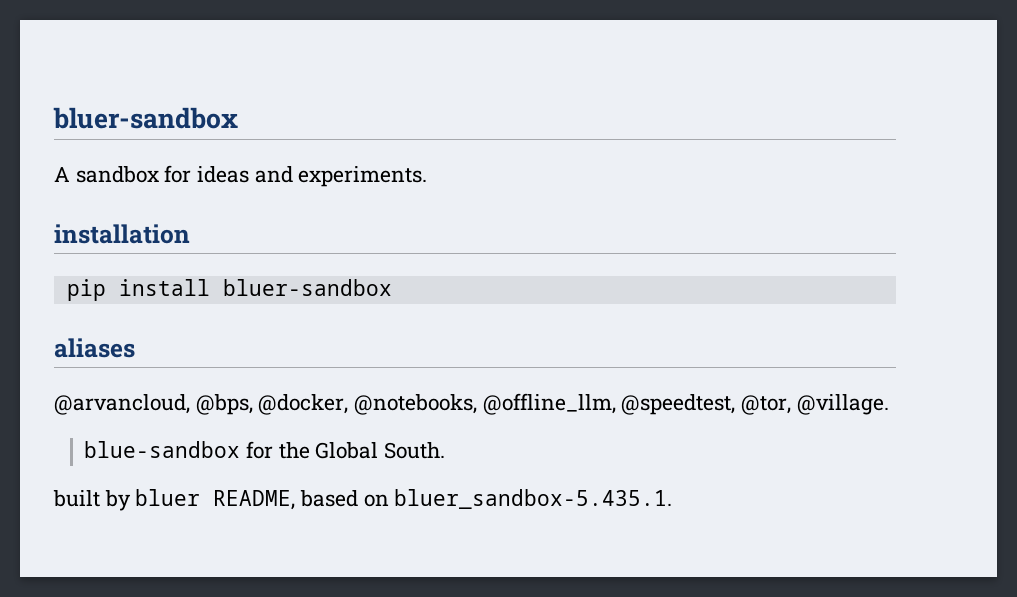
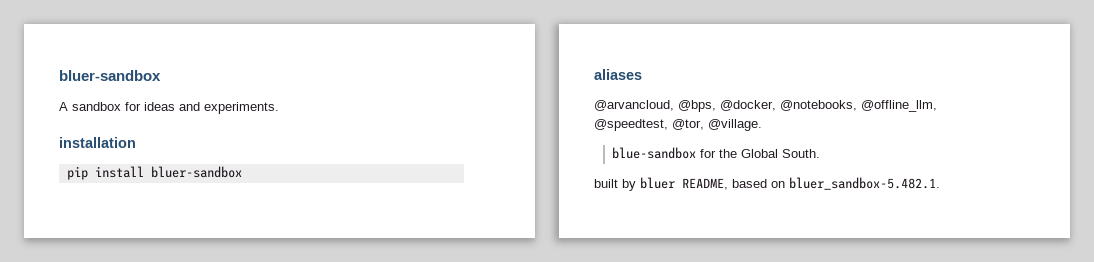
[394,489,673,509] bluer_sandbox-5.435.1. -> [789,177,940,190] bluer_sandbox-5.482.1.

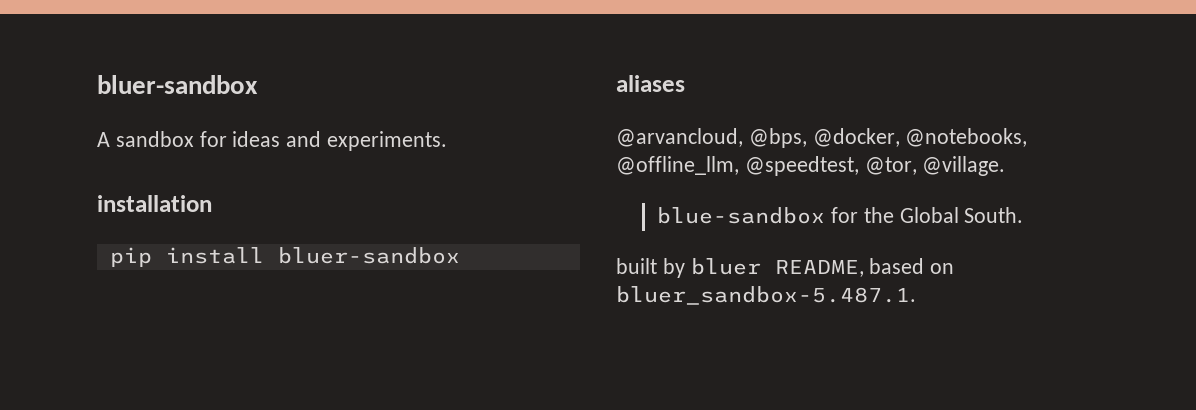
[789,177,940,190] bluer_sandbox-5.482.1. -> [616,286,916,305] bluer_sandbox-5.487.1.

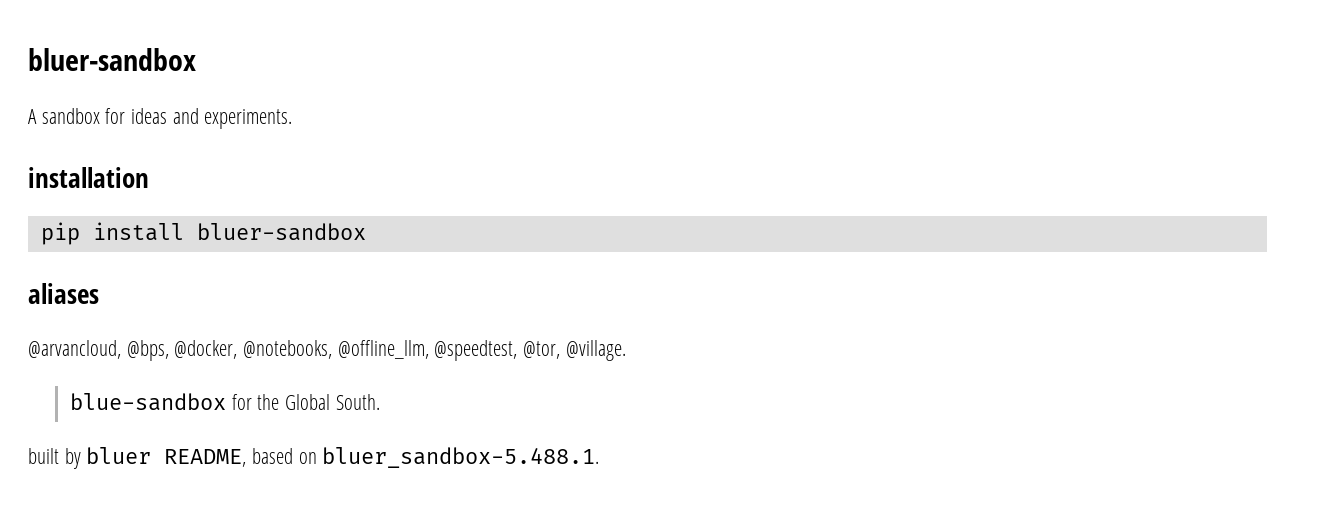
[616,286,916,305] bluer_sandbox-5.487.1. -> [322,447,600,468] bluer_sandbox-5.488.1.

